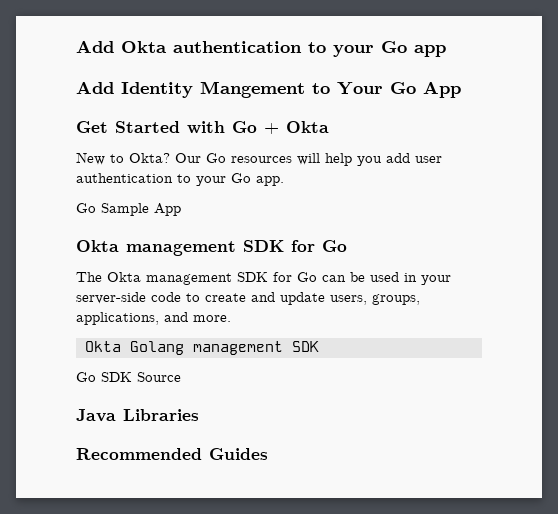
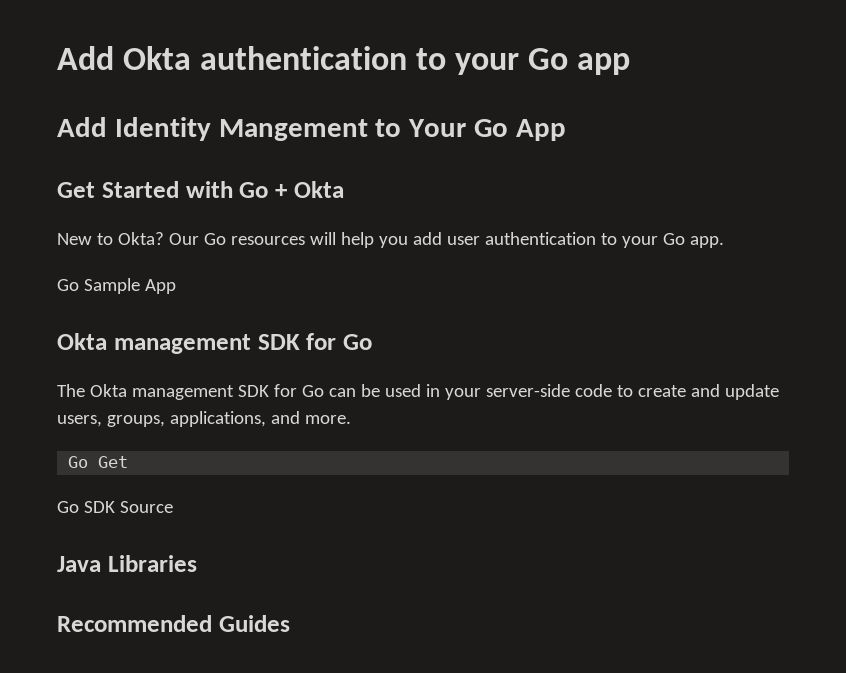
[85,341,319,355] Okta Golang management SDK -> [68,456,129,468] Go Get

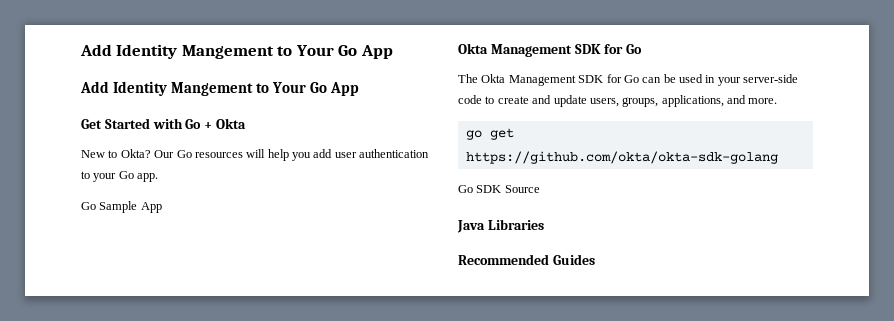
[57,46,631,75] Add Okta authentication to your Go app -> [80,44,393,59] Add Identity Mangement to Your Go App
[113,334,251,354] management -> [490,44,572,57] Management
[131,385,234,400] management -> [508,75,576,86] Management
[68,456,129,468] Go Get -> [465,128,514,140] [465,151,778,164] go get https://github.com/okta/okta-sdk-golang

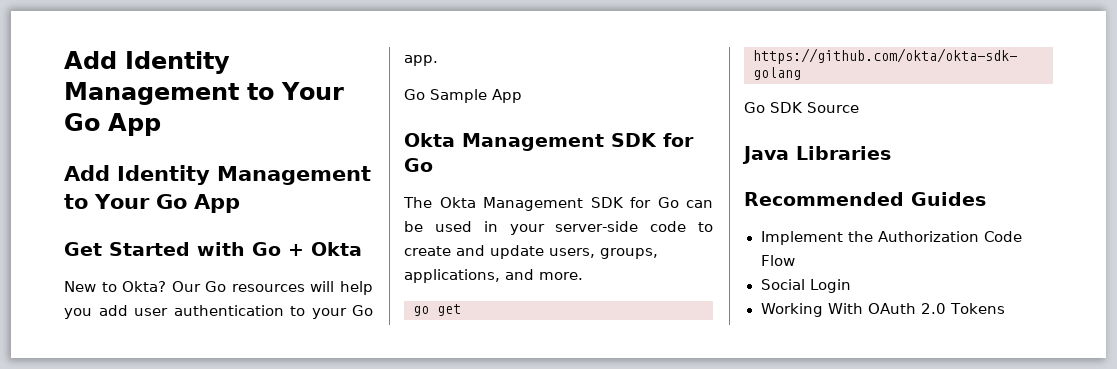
[80,44,274,59] Add Identity Mangement -> [64,51,230,74] [64,82,239,105] Add Identity Management
[171,82,254,96] Mangement -> [217,166,371,185] Management
(595, 259) none -> [760,231,1022,245] [760,255,795,266] [760,279,851,293] [760,303,1006,317] // Implement the Authorization Code Flow // Social Login // Working With OAuth 2.0 Tokens

